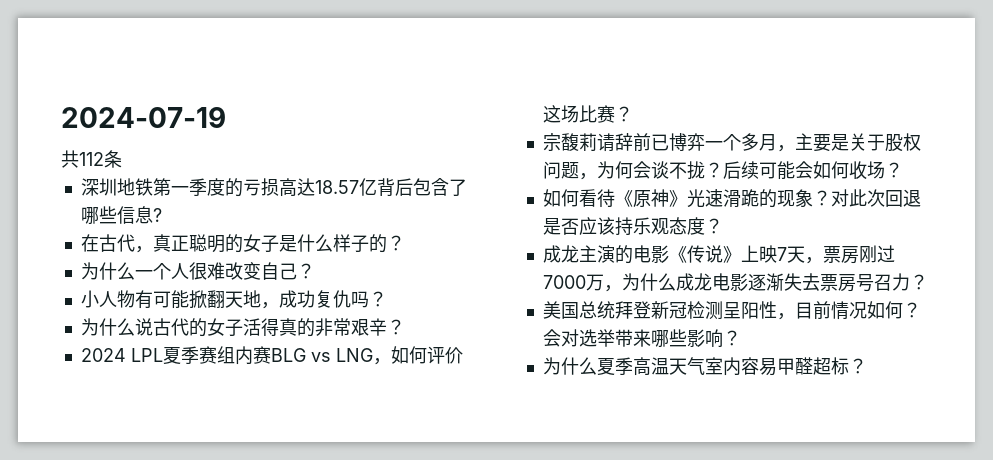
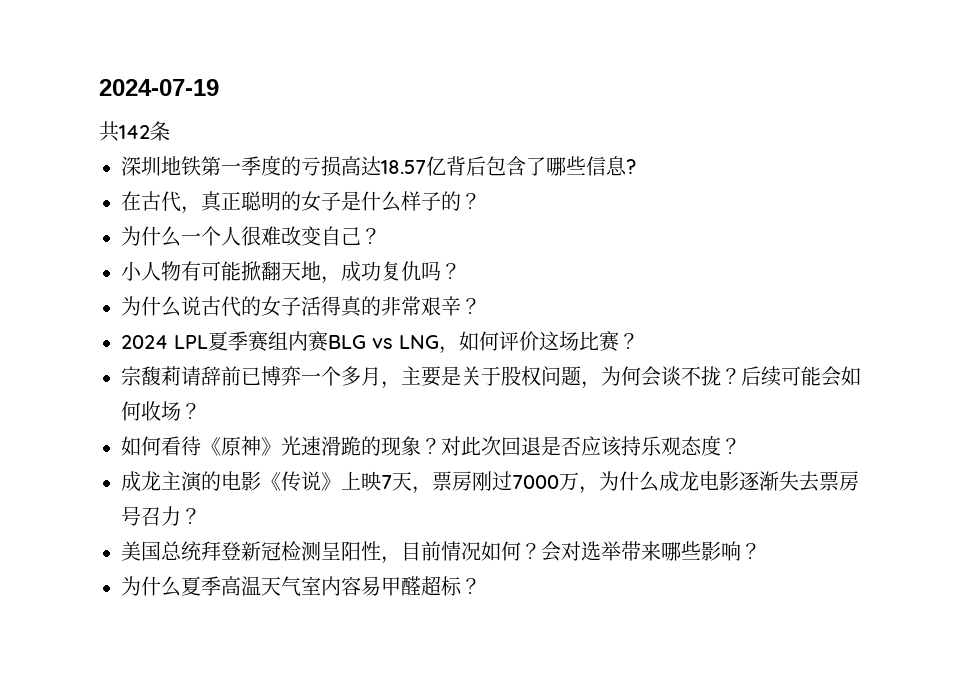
[79,152,104,166] 112 -> [119,125,150,139] 142

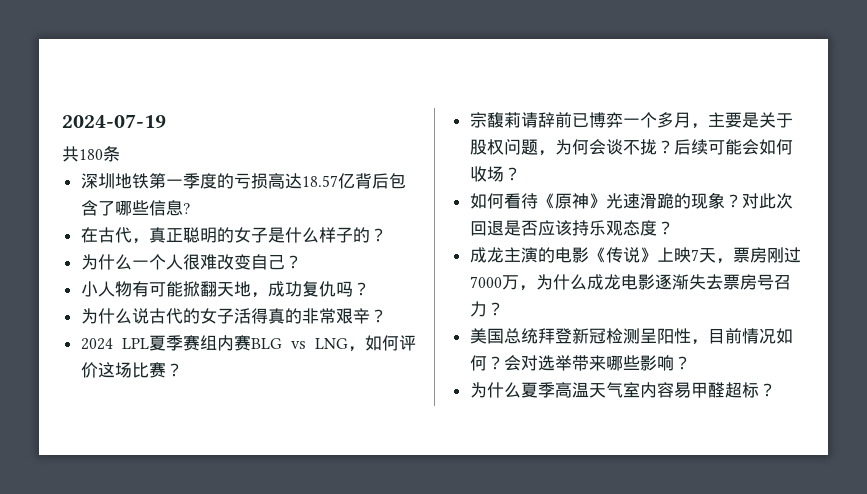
[119,125,150,139] 142 -> [79,149,103,160] 180

